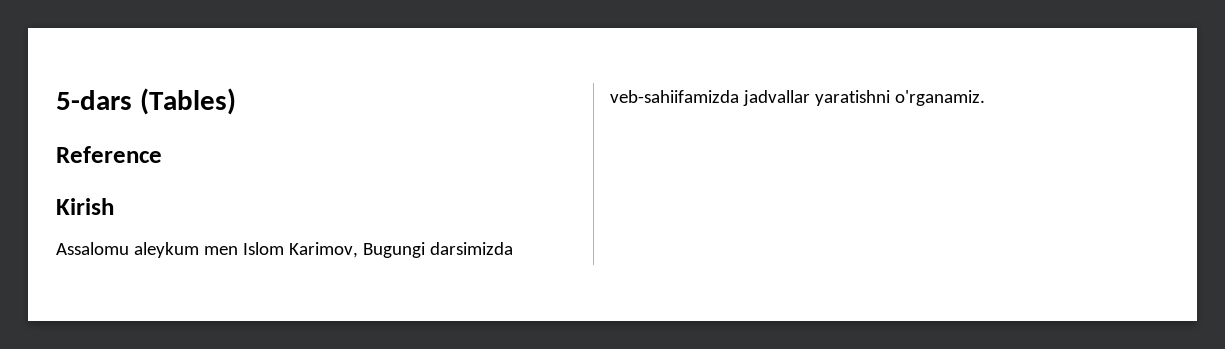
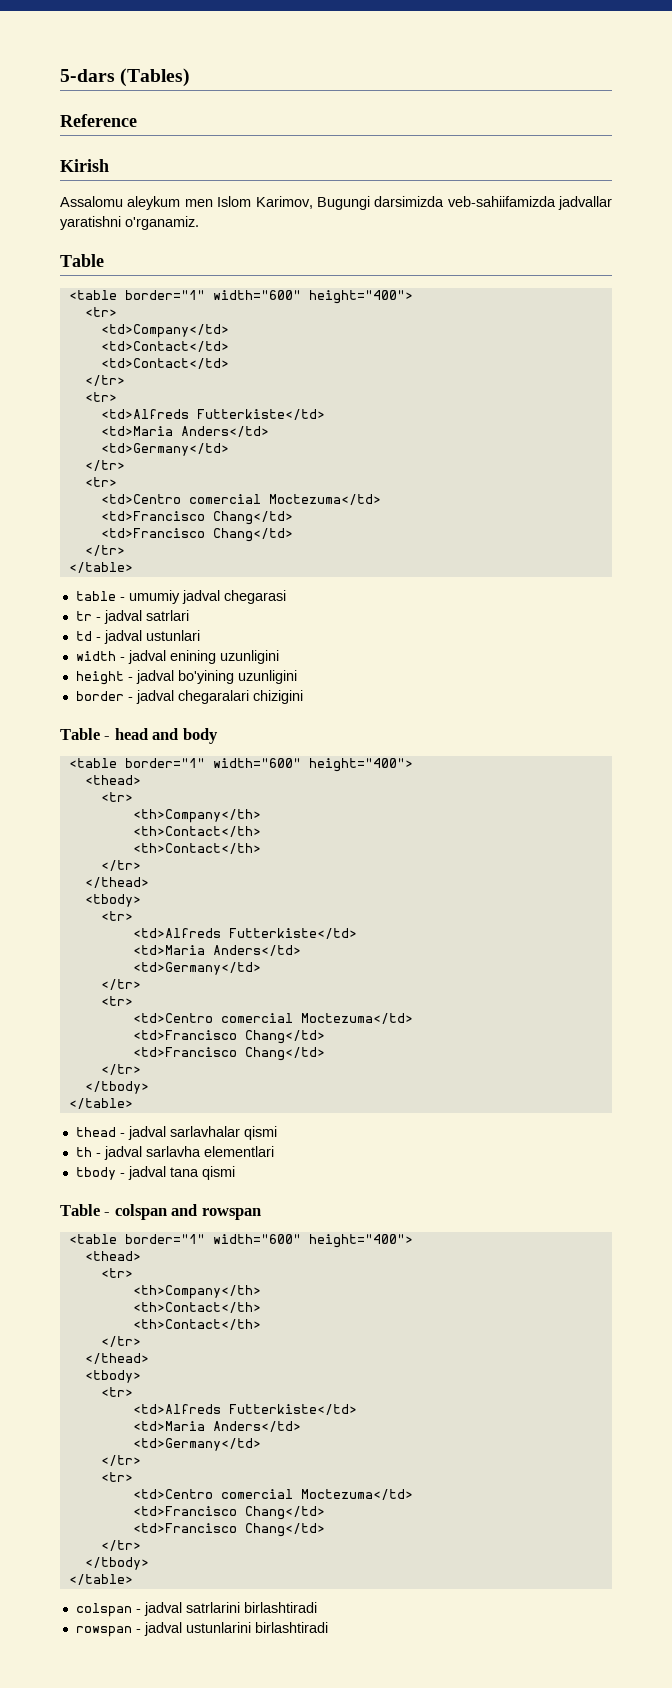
(985, 98) none -> [60,254,104,267] [68,290,413,304] [84,307,117,317] [100,324,229,338] [100,341,229,352] [100,358,229,369] [84,375,125,386] [84,392,117,402] [100,409,325,420] [100,426,269,437] [100,443,229,456] [84,460,125,471] [84,477,117,487] [100,494,381,505] [100,511,293,525] [100,528,293,542] [84,545,125,556] [68,562,133,573] [75,590,286,604] [75,610,189,624] [75,630,200,644] [75,650,279,664] [75,670,297,685] [75,690,303,704] [60,728,218,744] [68,758,413,772] [84,775,141,785] [100,792,133,802] [132,809,261,823] [132,826,261,837] [132,843,261,854] [100,860,141,871] [84,877,149,888] [84,894,141,907] [100,911,133,921] [132,928,357,939] [132,945,301,956] [132,962,261,975] [100,979,141,990] [100,996,133,1006] [132,1013,413,1024] [132,1030,325,1044] [132,1047,325,1061] [100,1064,141,1075] [84,1081,149,1094] [68,1098,133,1109] [75,1126,277,1140] [75,1146,274,1160] [75,1166,235,1180] [60,1204,261,1220] [68,1234,413,1248] [84,1251,141,1261] [100,1268,133,1278] [132,1285,261,1299] [132,1302,261,1313] [132,1319,261,1330] [100,1336,141,1347] [84,1353,149,1364] [84,1370,141,1383] [100,1387,133,1397] [132,1404,357,1415] [132,1421,301,1432] [132,1438,261,1451] [100,1455,141,1466] [100,1472,133,1482] [132,1489,413,1500] [132,1506,325,1520] [132,1523,325,1537] [100,1540,141,1551] [84,1557,149,1570] [68,1574,133,1585] [75,1602,317,1617] [75,1622,328,1637] // Table // <table border="1" width="600" height="400"> // <tr> // <td>Company</td> // <td>Contact</td> // <td>Contact</td> // </tr> // <tr> // <td>Alfreds Futterkiste</td> // <td>Maria Anders</td> // <td>Germany</td> // </tr> // <tr> // <td>Centro comercial Moctezuma</td> // <td>Francisco Chang</td> // <td>Francisco Chang</td> // </tr> // </table> // table - umumiy jadval chegarasi // tr - jadval satrlari // td - jadval ustunlari // width - jadval enining uzunligini // height - jadval bo'yining uzunligini // border - jadval chegaralari chizigini // Table - head and body // <table border="1" width="600" height="400"> // <thead> // <tr> // <th>Company</th> // <th>Contact</th> // <th>Contact</th> // </tr> // </thead> // <tbody> // <tr> // <td>Alfreds Futterkiste</td> // <td>Maria Anders</td> // <td>Germany</td> // </tr> // <tr> // <td>Centro comercial Moctezuma</td> // <td>Francisco Chang</td> // <td>Francisco Chang</td> // </tr> // </tbody> // </table> // thead - jadval sarlavhalar qismi // th - jadval sarlavha elementlari // tbody - jadval tana qismi // Table - colspan and rowspan // <table border="1" width="600" height="400"> // <thead> // <tr> // <th>Company</th> // <th>Contact</th> // <th>Contact</th> // </tr> // </thead> // <tbody> // <tr> // <td>Alfreds Futterkiste</td> // <td>Maria Anders</td> // <td>Germany</td> // </tr> // <tr> // <td>Centro comercial Moctezuma</td> // <td>Francisco Chang</td> // <td>Francisco Chang</td> // </tr> // </tbody> // </table> // colspan - jadval satrlarini birlashtiradi // rowspan - jadval ustunlarini birlashtiradi

